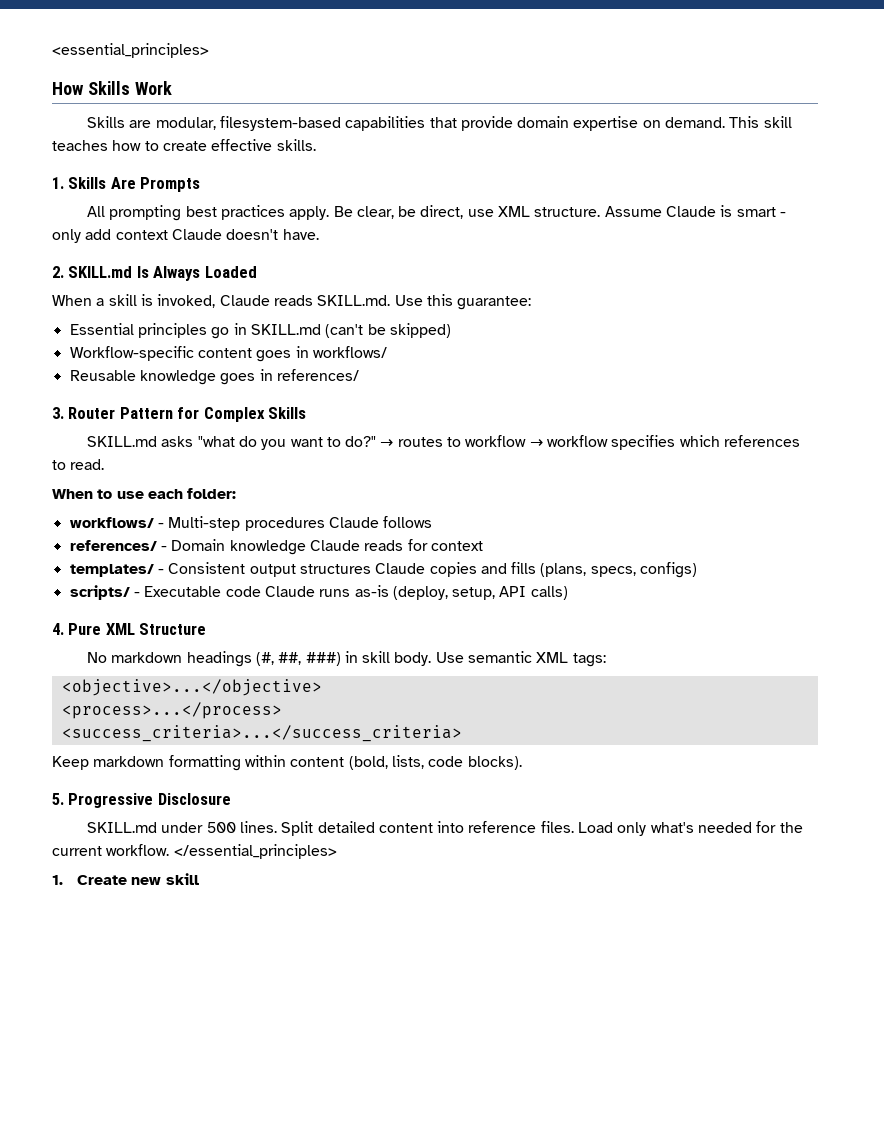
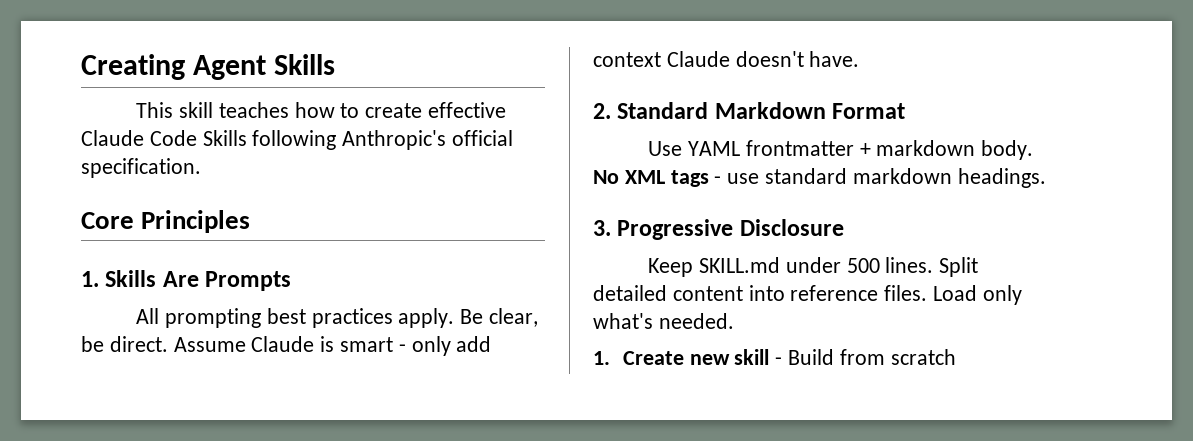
[52,43,209,58] [52,81,172,95] [86,116,726,131] <essential_principles> // How Skills Work // Skills are modular, filesystem-based capabilities that provide domain expertise on demand. -> [81,54,336,80] Creating Agent Skills //
[276,139,316,151] skills. -> [81,130,514,150] [81,158,201,178] [81,210,251,233] Claude Code Skills following Anthropic's official specification. // Core Principles
[420,205,601,219] direct, use XML structure. -> [109,336,168,352] direct.
[68,266,257,281] [52,294,532,310] [69,323,451,339] [69,346,387,362] [69,369,359,385] [52,407,307,422] [86,435,801,450] [52,459,105,470] [52,488,237,499] [69,516,433,531] [69,539,483,555] [69,562,698,578] [69,585,568,600] [52,623,207,635] [86,651,606,667] [61,679,322,696] [61,702,282,719] [61,725,462,742] [52,755,522,771] [52,793,64,805] SKILL.md Is Always Loaded // When a skill is invoked, Claude reads SKILL.md. Use this guarantee: // Essential principles go in SKILL.md (can't be skipped) // Workflow-specific content goes in workflows/ // Reusable knowledge goes in references/ // 3. Router Pattern for Complex Skills // SKILL.md asks "what do you want to do?" → routes to workflow → workflow specifies which references to read. // When to use each folder: // workflows/ - Multi-step procedures Claude follows // references/ - Domain knowledge Claude reads for context // templates/ - Consistent output structures Claude copies and fills (plans, specs, configs) // scripts/ - Executable code Claude runs as-is (deploy, setup, API calls) // 4. Pure XML Structure // No markdown headings (#, ##, ###) in skill body. Use semantic XML tags: // <objective>...</objective> // <process>...</process> // <success_criteria>...</success_criteria> // Keep markdown formatting within content (bold, lists, code blocks). // 5. -> [617,102,906,119] [648,140,1034,160] [593,168,1046,188] [593,220,611,236] Standard Markdown Format // Use YAML frontmatter + markdown body. No XML tags - use standard markdown headings. // 3.
(231, 799) none -> [648,258,694,277] Keep
[698,821,803,833] [52,844,337,859] needed for the current workflow. </essential_principles> -> [658,313,734,329] needed.
(199, 879) none -> [775,349,956,365] - Build from scratch

